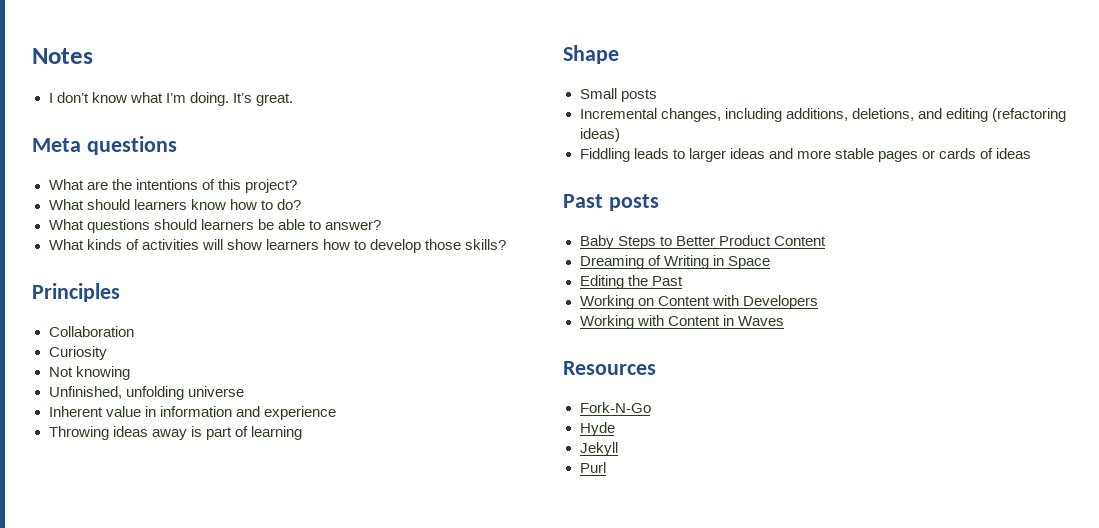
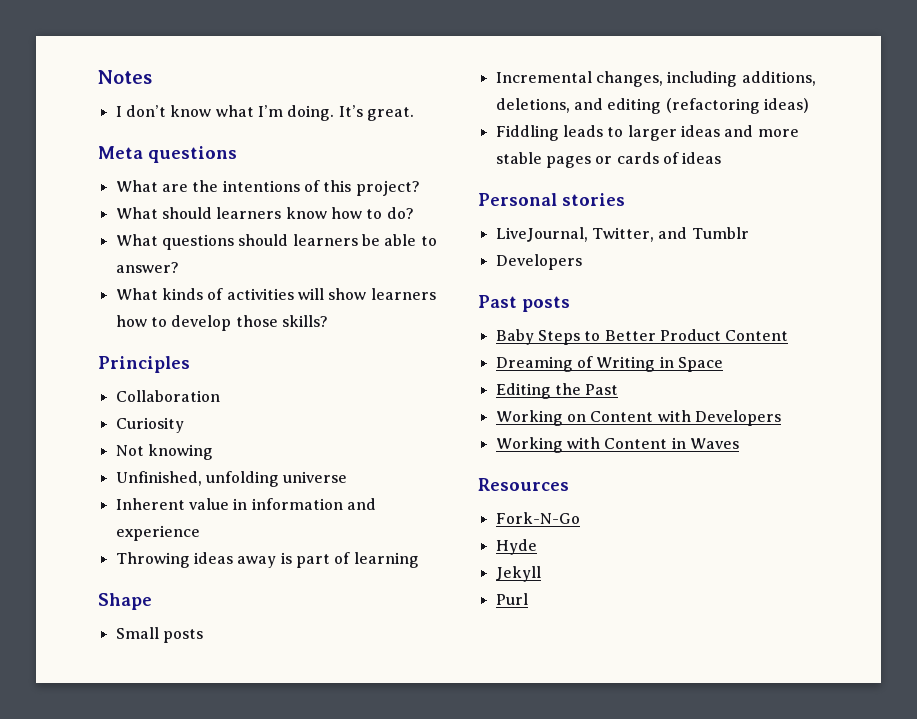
(1032, 153) none -> [478,193,625,206] [495,227,749,242] [495,254,582,270] // Personal stories // LiveJournal, Twitter, and Tumblr // Developers

